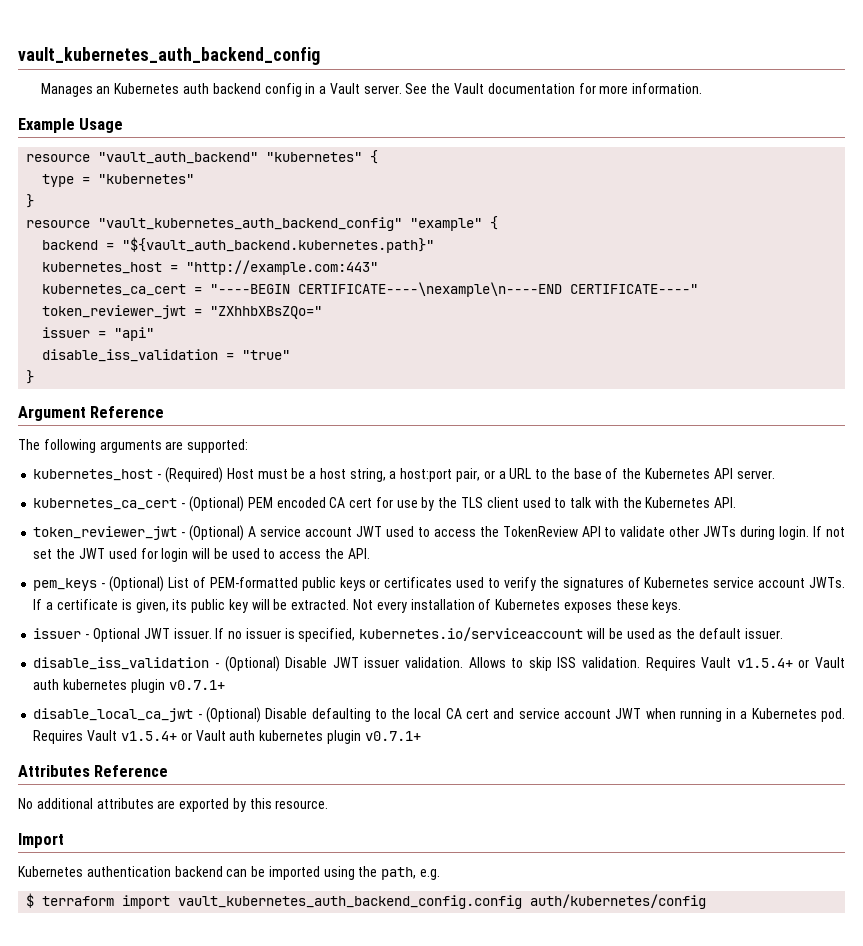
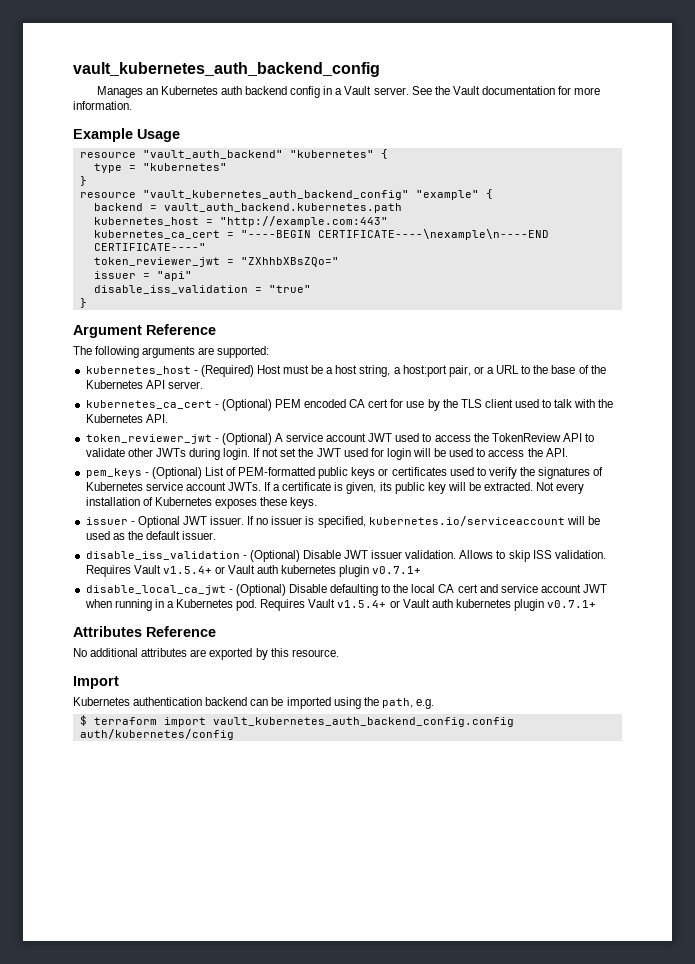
[122,237,435,253] "${vault_auth_backend.kubernetes.path}" -> [163,203,402,213] vault_auth_backend.kubernetes.path

